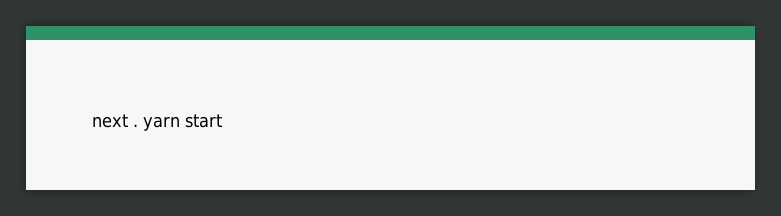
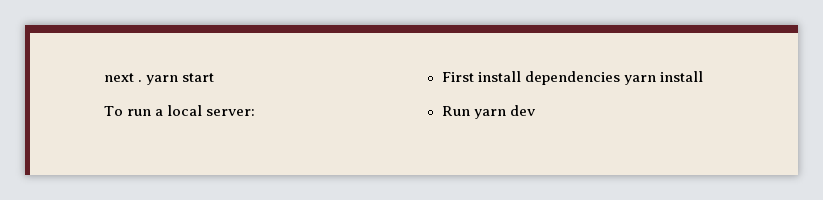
(222, 121) none -> [104,105,256,116] [441,71,703,85] [441,105,536,119] // To run a local server: // First install dependencies yarn install // Run yarn dev

